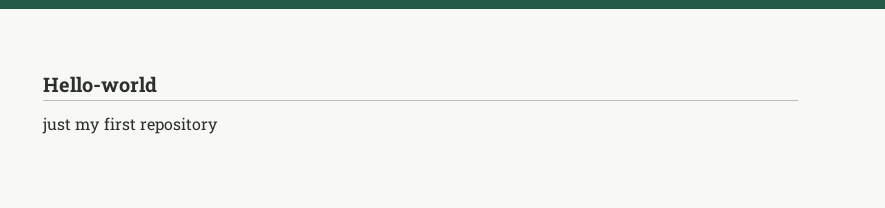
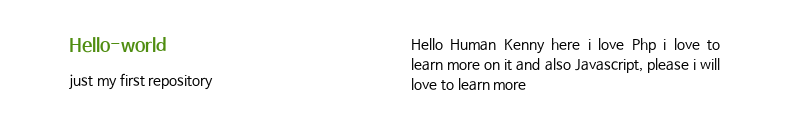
(218, 125) none -> [411,38,720,54] [411,58,720,73] [411,78,527,91] // Hello Human Kenny here i love Php i love to learn more on it and also Javascript, please i will love to learn more

